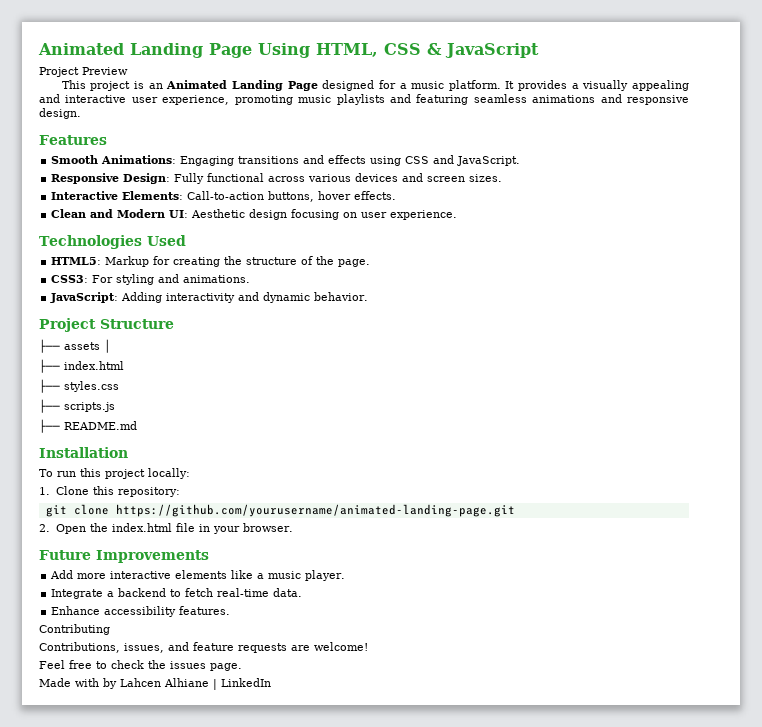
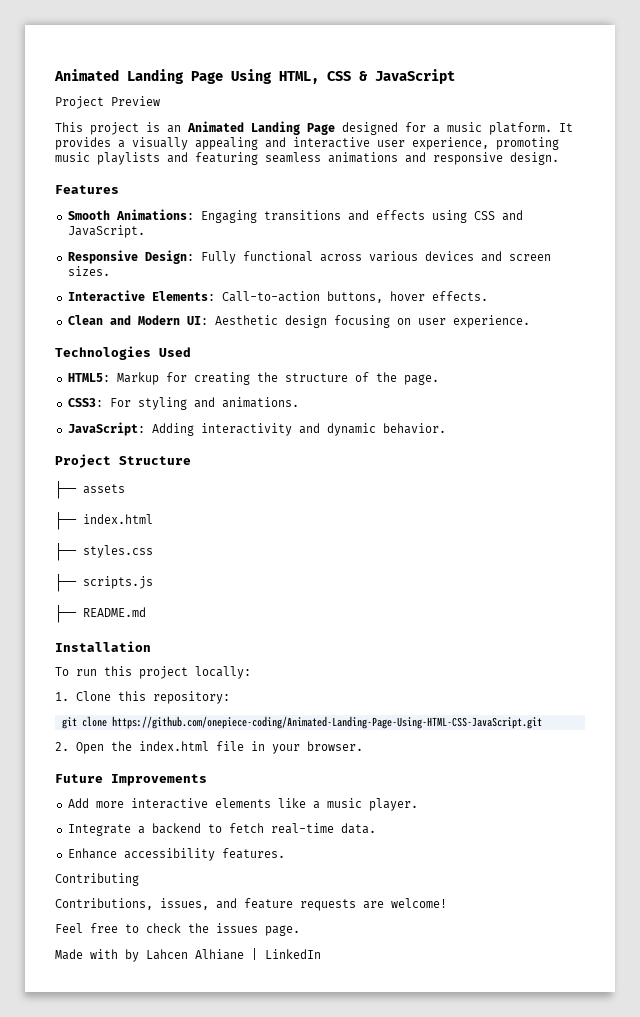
[104,339,111,353] │ -> (125, 489) none
[115,504,515,517] https://github.com/yourusername/animated-landing-page.git -> [111,716,542,729] https://github.com/onepiece-coding/Animated-Landing-Page-Using-HTML-CSS-JavaScript.git

